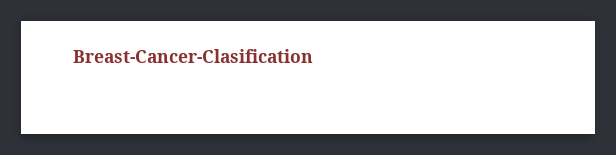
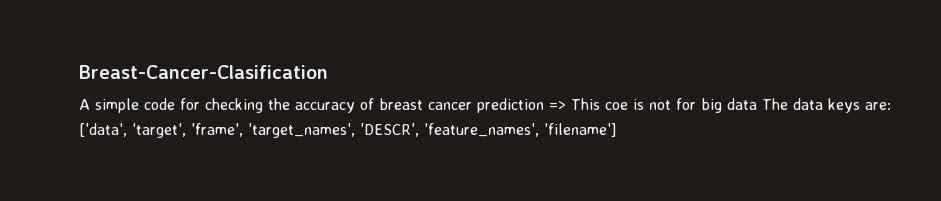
(313, 56) none -> [79,98,891,113] [79,123,617,138] // A simple code for checking the accuracy of breast cancer prediction => This coe is not for big data The data keys are: ['data', 'target', 'frame', 'target_names', 'DESCR', 'feature_names', 'filename']

